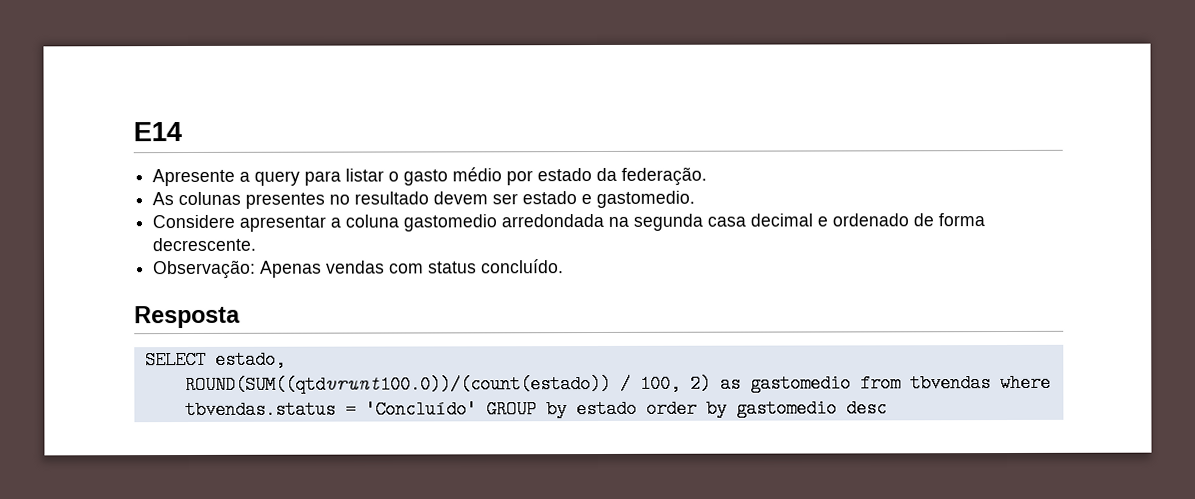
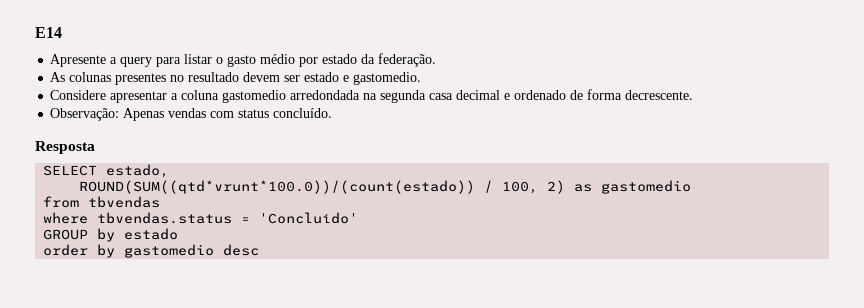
[184,374,611,395] ROUND(SUM((qtdvrunt100.0))/(count(estado)) -> [79,180,476,194] ROUND(SUM((qtd*vrunt*100.0))/(count(estado))
(851, 383) none -> (692, 187) //
(991, 383) none -> (161, 202) //
(477, 409) none -> (359, 218) //
(637, 409) none -> (179, 234) //

